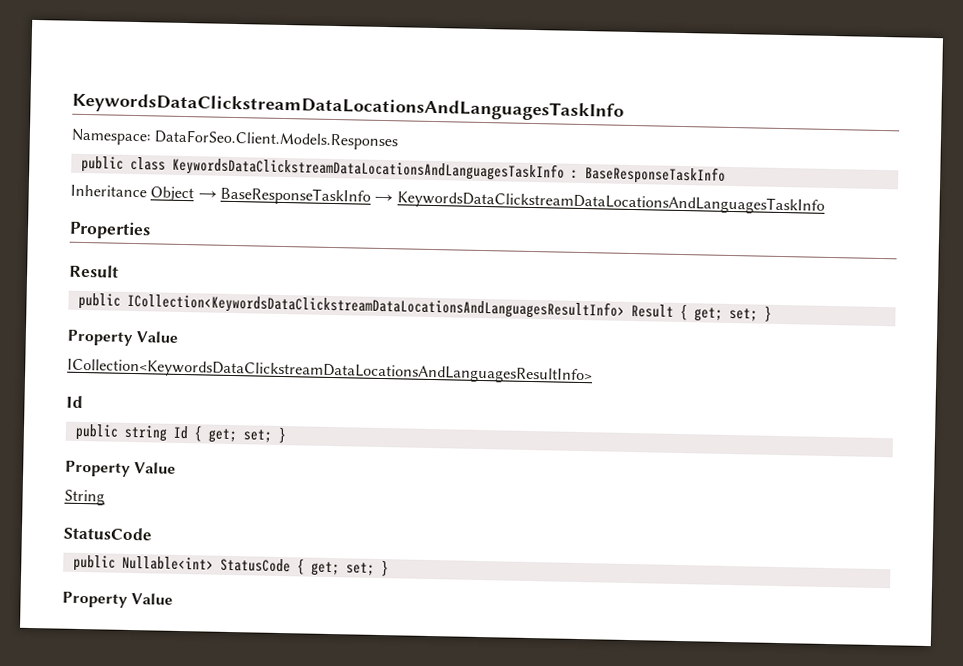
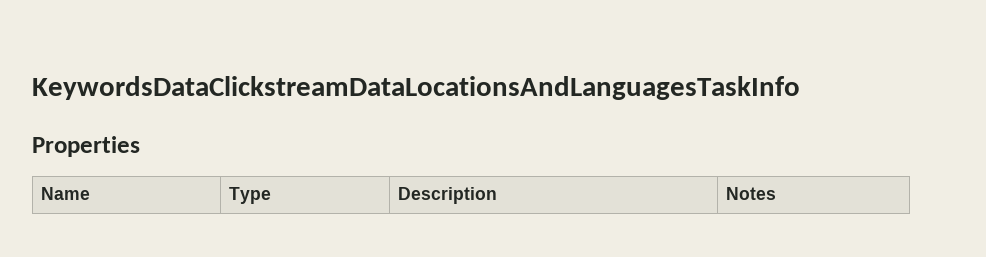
[72,92,624,122] [71,128,399,151] [80,155,726,185] [70,184,825,215] [69,220,151,240] [69,264,119,278] [77,292,772,322] [67,329,179,347] [67,358,593,385] [66,395,83,409] [74,423,287,444] [65,460,177,477] [64,489,105,506] [63,526,153,541] [72,554,389,577] [62,591,174,608] KeywordsDataClickstreamDataLocationsAndLanguagesTaskInfo // Namespace: DataForSeo.Client.Models.Responses // public class KeywordsDataClickstreamDataLocationsAndLanguagesTaskInfo : BaseResponseTaskInfo // Inheritance Object → BaseResponseTaskInfo → KeywordsDataClickstreamDataLocationsAndLanguagesTaskInfo // Properties // Result // public ICollection<KeywordsDataClickstreamDataLocationsAndLanguagesResultInfo> Result { get; set; } // Property Value // ICollection<KeywordsDataClickstreamDataLocationsAndLanguagesResultInfo> // Id // public string Id { get; set; } // Property Value // String // StatusCode // public Nullable<int> StatusCode { get; set; } // Property Value -> [32,76,800,100] [32,136,140,157] [40,187,90,200] [228,187,271,204] [397,187,497,204] [725,187,776,200] KeywordsDataClickstreamDataLocationsAndLanguagesTaskInfo // Properties // Name | Type | Description | Notes

